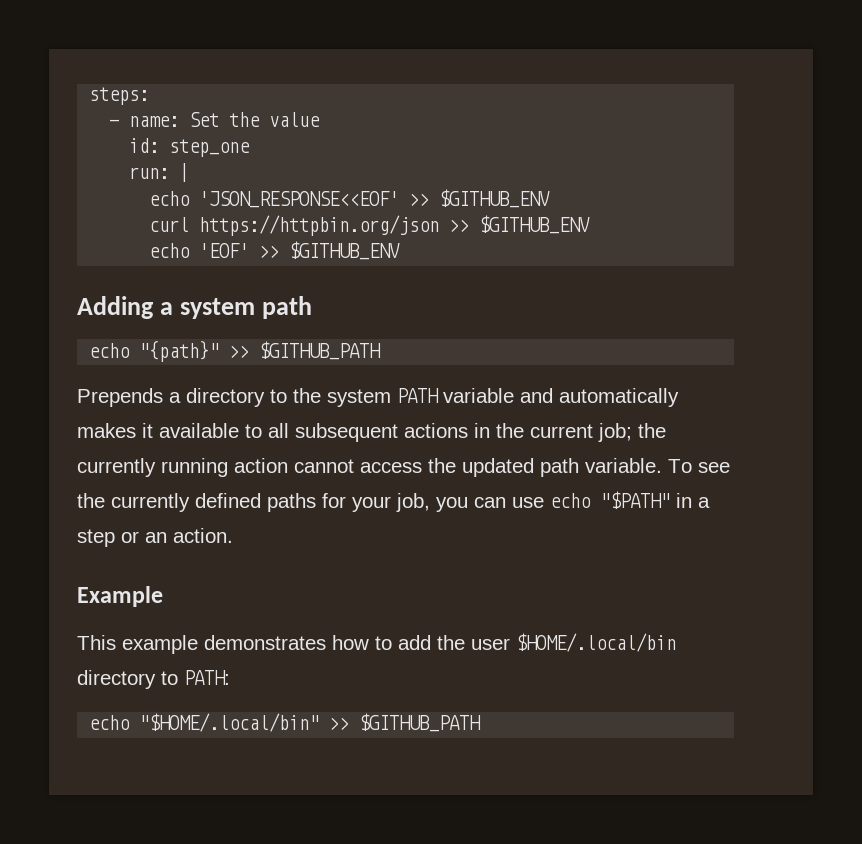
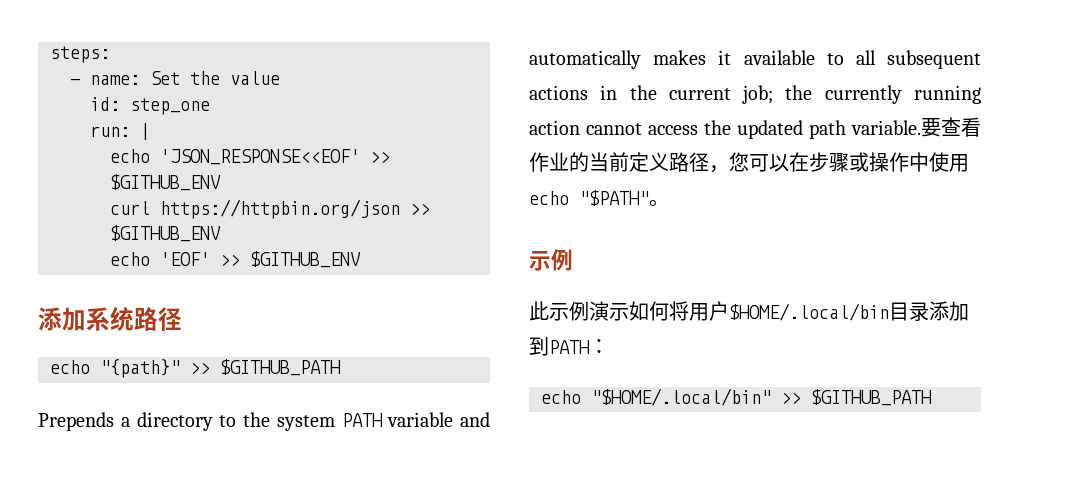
[77,296,312,319] Adding a system path -> [38,307,182,331] 添加系统路径
[668,459,730,473] [77,491,710,512] [77,528,233,547] [77,586,163,607] [77,633,676,654] [77,670,230,689] To see the currently defined paths for your job, you can use echo "$PATH" in a step or an action. // Example // This example demonstrates how to add the user $HOME/.local/bin directory to PATH: -> [921,117,981,137] [529,152,969,173] [529,190,669,207] [529,249,573,271] [529,301,969,321] [529,337,609,356] 要查看作业的当前定义路径，您可以在步骤或操作中使用echo "$PATH"。 // 示例 // 此示例演示如何将用户$HOME/.local/bin目录添加到PATH：

